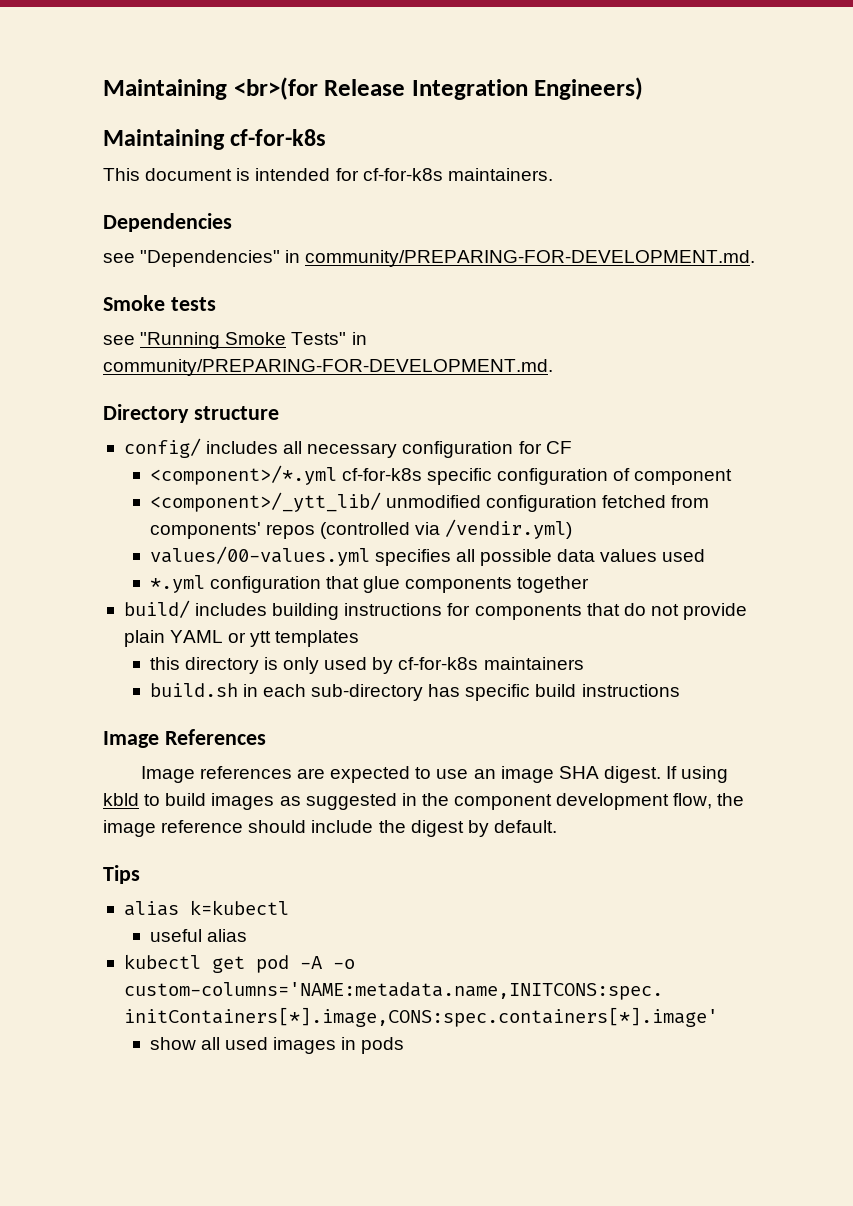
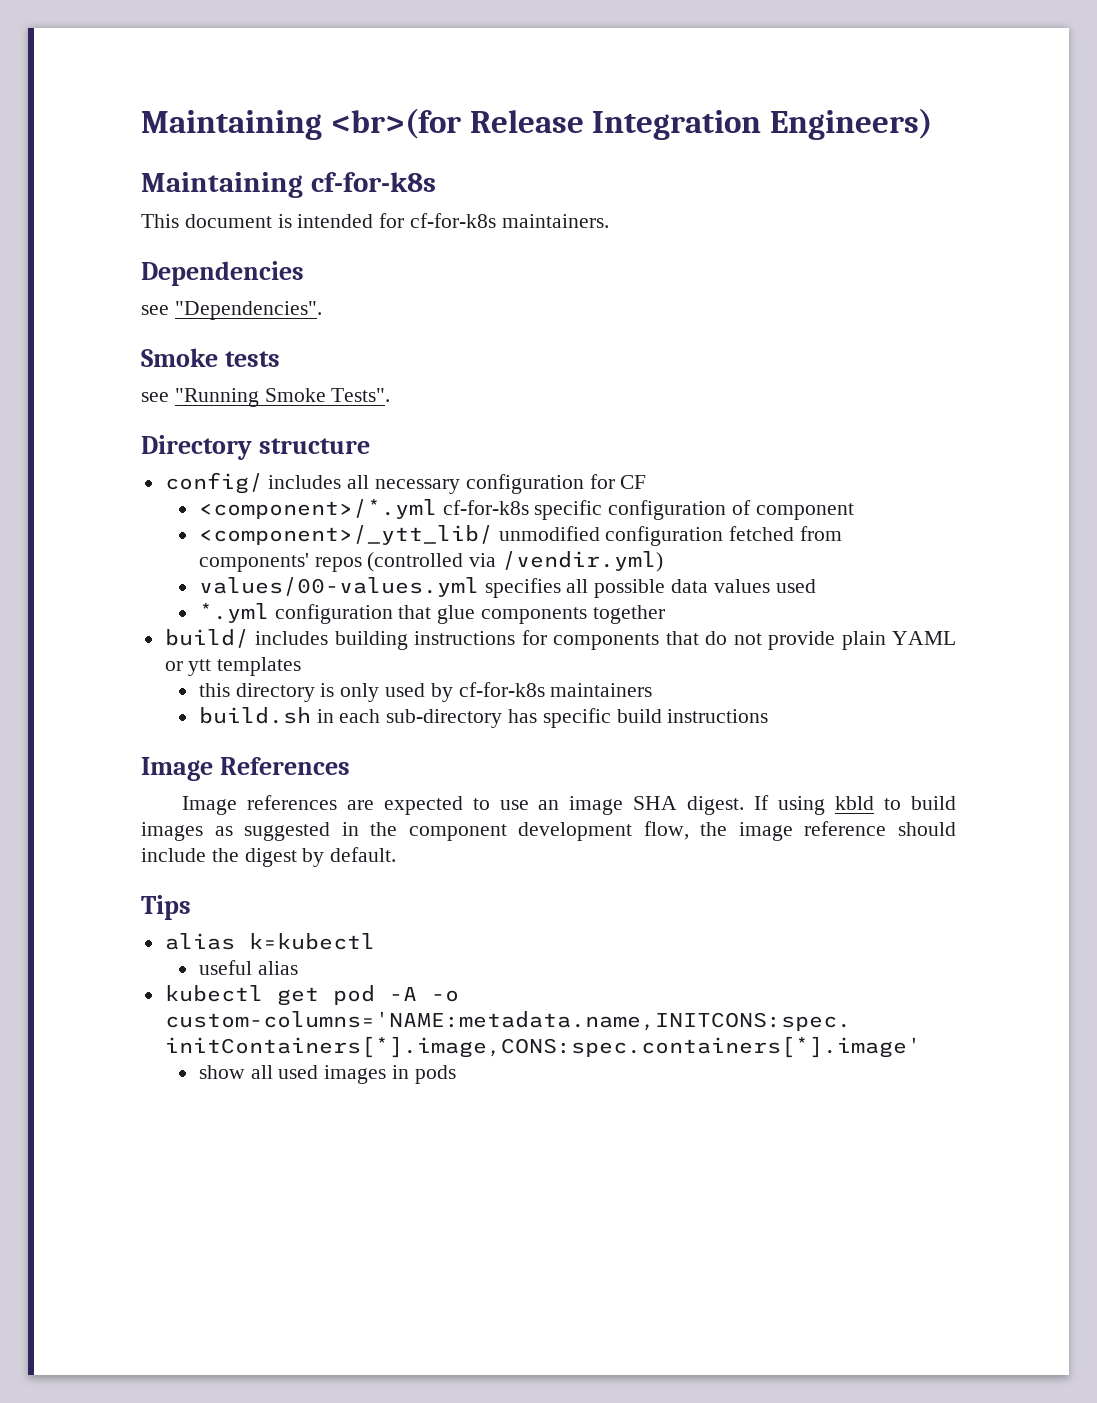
[140,250,756,267] "Dependencies" in community/PREPARING-FOR-DEVELOPMENT.md. -> [174,301,322,320] "Dependencies".
[291,332,367,345] [103,359,553,376] Tests" in community/PREPARING-FOR-DEVELOPMENT.md. -> [331,388,391,402] Tests".

